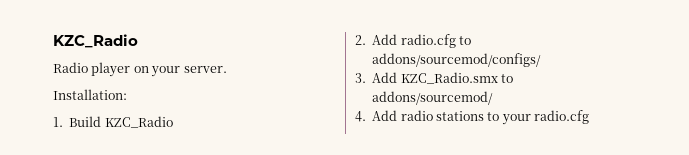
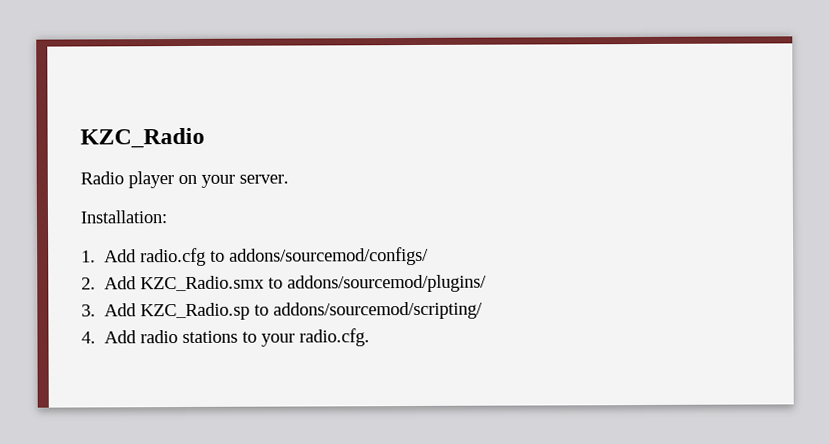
[69,116,173,128] [355,35,366,45] Build KZC_Radio // 2. -> (96, 256) none
[355,73,366,83] 3. -> [81,277,96,290] 2.
[372,91,494,105] addons/sourcemod/ -> [287,274,488,293] [81,301,484,321] addons/sourcemod/plugins/ // 3. Add KZC_Radio.sp to addons/sourcemod/scripting/
[534,110,590,124] radio.cfg -> [299,328,371,347] radio.cfg.

